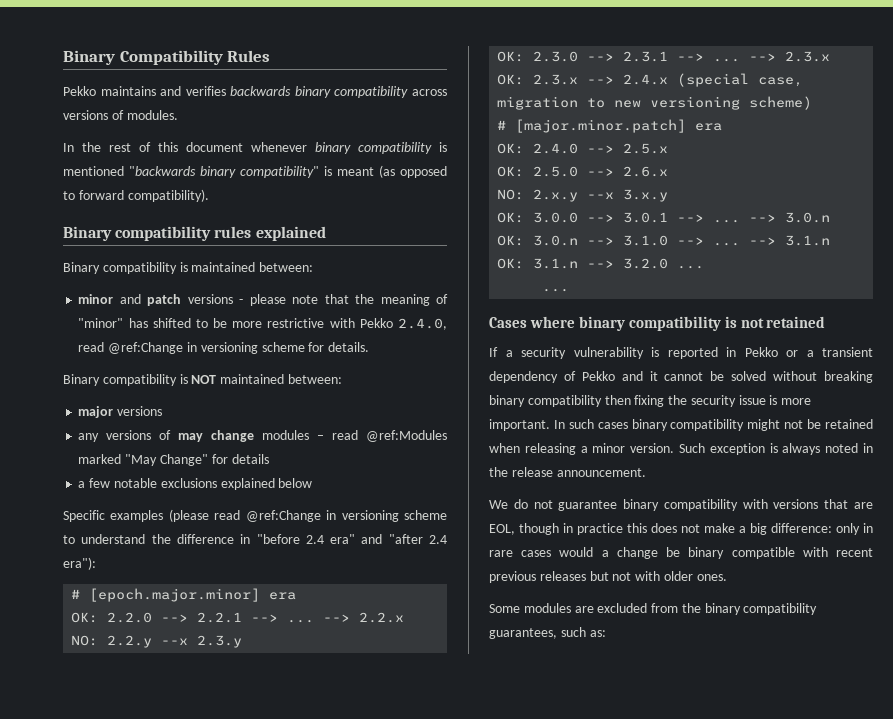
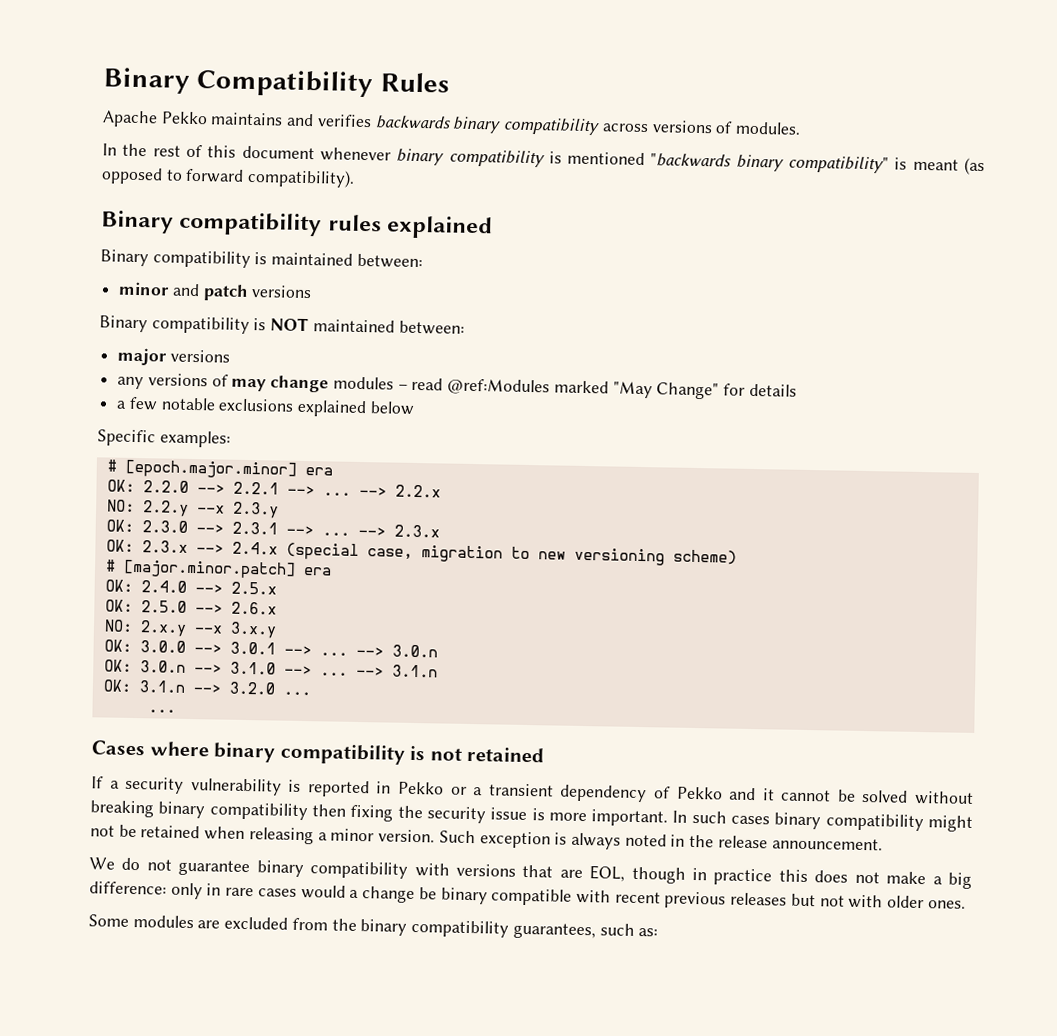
(271, 56) none -> [102,110,158,128] Apache
[239,294,448,306] [78,318,448,330] [78,342,370,354] - please note that the meaning of "minor" has shifted to be more restrictive with Pekko 2.4.0, read @ref:Change in versioning scheme for details. -> (313, 292) none
[110,509,447,522] [63,534,448,544] [63,557,96,570] examples (please read @ref:Change in versioning scheme to understand the difference in "before 2.4 era" and "after 2.4 era"): -> [159,430,231,448] examples:

